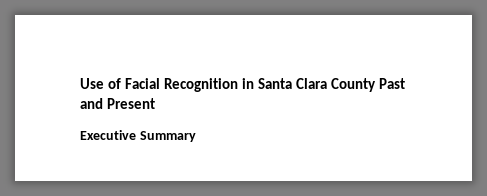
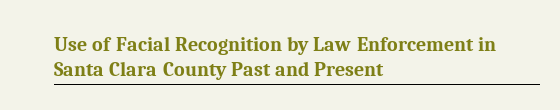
(239, 85) none -> [287,36,474,55] by Law Enforcement
[80,130,196,142] // Executive Summary -> (385, 69) none

